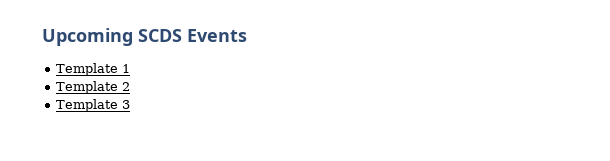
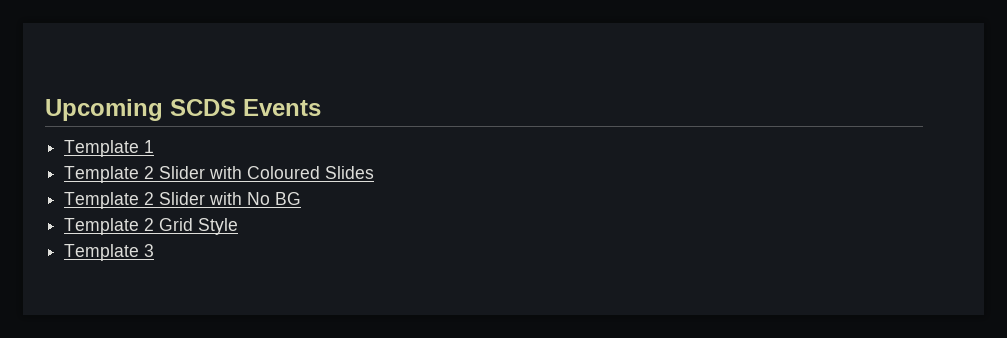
(131, 86) none -> [159,166,375,179] [64,192,302,209] [64,218,239,235] Slider with Coloured Slides // Template 2 Slider with No BG // Template 2 Grid Style

